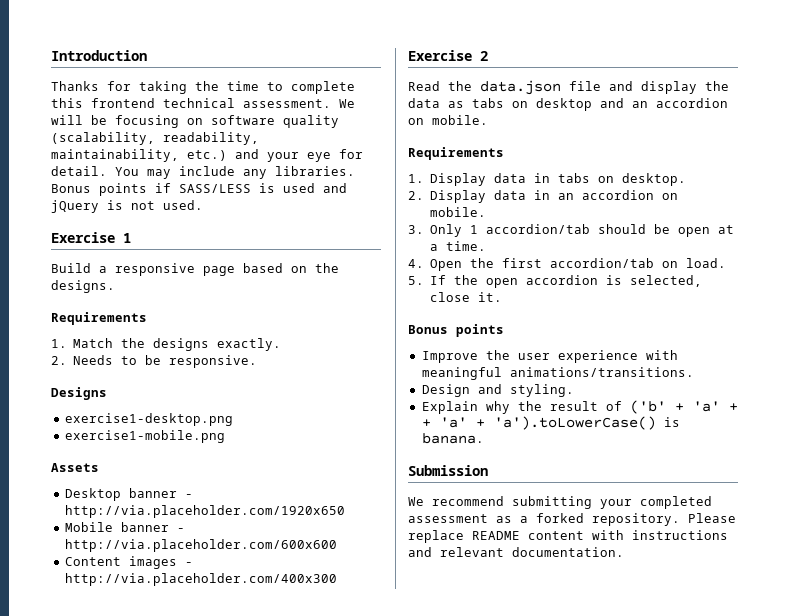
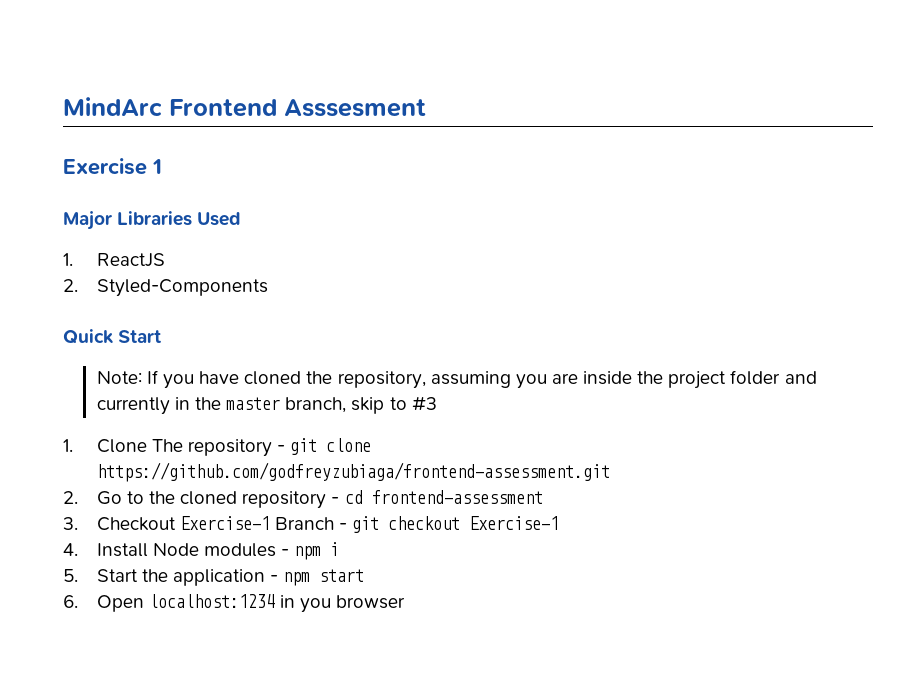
[51,50,147,61] [51,81,355,94] [51,98,355,108] [51,115,339,128] [51,132,259,145] [51,149,363,162] [51,166,355,179] [51,183,347,196] [51,200,203,213] [51,232,131,243] [51,263,339,276] [51,280,115,293] [51,312,147,325] [51,338,282,351] [51,355,258,368] [51,387,107,400] [64,413,233,426] [64,430,225,443] [51,463,99,472] [64,488,193,501] [64,505,345,518] [64,522,185,532] [64,539,337,552] [64,556,193,569] [64,573,337,586] [408,50,488,61] [408,80,729,95] [408,98,728,111] [408,115,488,125] [408,147,504,160] [408,173,687,186] [408,190,679,203] [430,207,487,217] [408,224,735,237] [430,241,487,251] [408,258,727,271] [408,275,703,288] [430,292,503,302] [408,324,504,337] [421,350,678,363] [421,367,694,380] [421,384,574,397] [421,400,738,414] [421,416,680,430] [421,433,484,444] [408,465,488,476] [408,496,712,509] [408,513,736,526] [408,530,728,543] [408,547,624,557] Introduction // Thanks for taking the time to complete this frontend technical assessment. We will be focusing on software quality (scalability, readability, maintainability, etc.) and your eye for detail. You may include any libraries. Bonus points if SASS/LESS is used and jQuery is not used. // Exercise 1 // Build a responsive page based on the designs. // Requirements // 1. Match the designs exactly. // 2. Needs to be responsive. // Designs // exercise1-desktop.png // exercise1-mobile.png // Assets // Desktop banner - http://via.placeholder.com/1920x650 // Mobile banner - http://via.placeholder.com/600x600 // Content images - http://via.placeholder.com/400x300 // Exercise 2 // Read the data.json file and display the data as tabs on desktop and an accordion on mobile. // Requirements // 1. Display data in tabs on desktop. // 2. Display data in an accordion on mobile. // 3. Only 1 accordion/tab should be open at a time. // 4. Open the first accordion/tab on load. // 5. If the open accordion is selected, close it. // Bonus points // Improve the user experience with meaningful animations/transitions. // Design and styling. // Explain why the result of ('b' + 'a' + + 'a' + 'a').toLowerCase() is banana. // Submission // We recommend submitting your completed assessment as a forked repository. Please replace README content with instructions and relevant documentation. -> [63,97,426,117] [63,158,162,175] [63,211,242,230] [63,253,165,267] [63,279,268,297] [63,329,162,344] [96,370,817,389] [96,396,437,415] [63,438,372,457] [96,462,610,482] [63,490,543,509] [63,516,560,533] [63,542,340,560] [63,569,365,586] [63,594,406,613] MindArc Frontend Asssesment // Exercise 1 // Major Libraries Used // 1. ReactJS // 2. Styled-Components // Quick Start // Note: If you have cloned the repository, assuming you are inside the project folder and currently in the master branch, skip to #3 // 1. Clone The repository - git clone https://github.com/godfreyzubiaga/frontend-assessment.git // 2. Go to the cloned repository - cd frontend-assessment // 3. Checkout Exercise-1 Branch - git checkout Exercise-1 // 4. Install Node modules - npm i // 5. Start the application - npm start // 6. Open localhost:1234 in you browser

